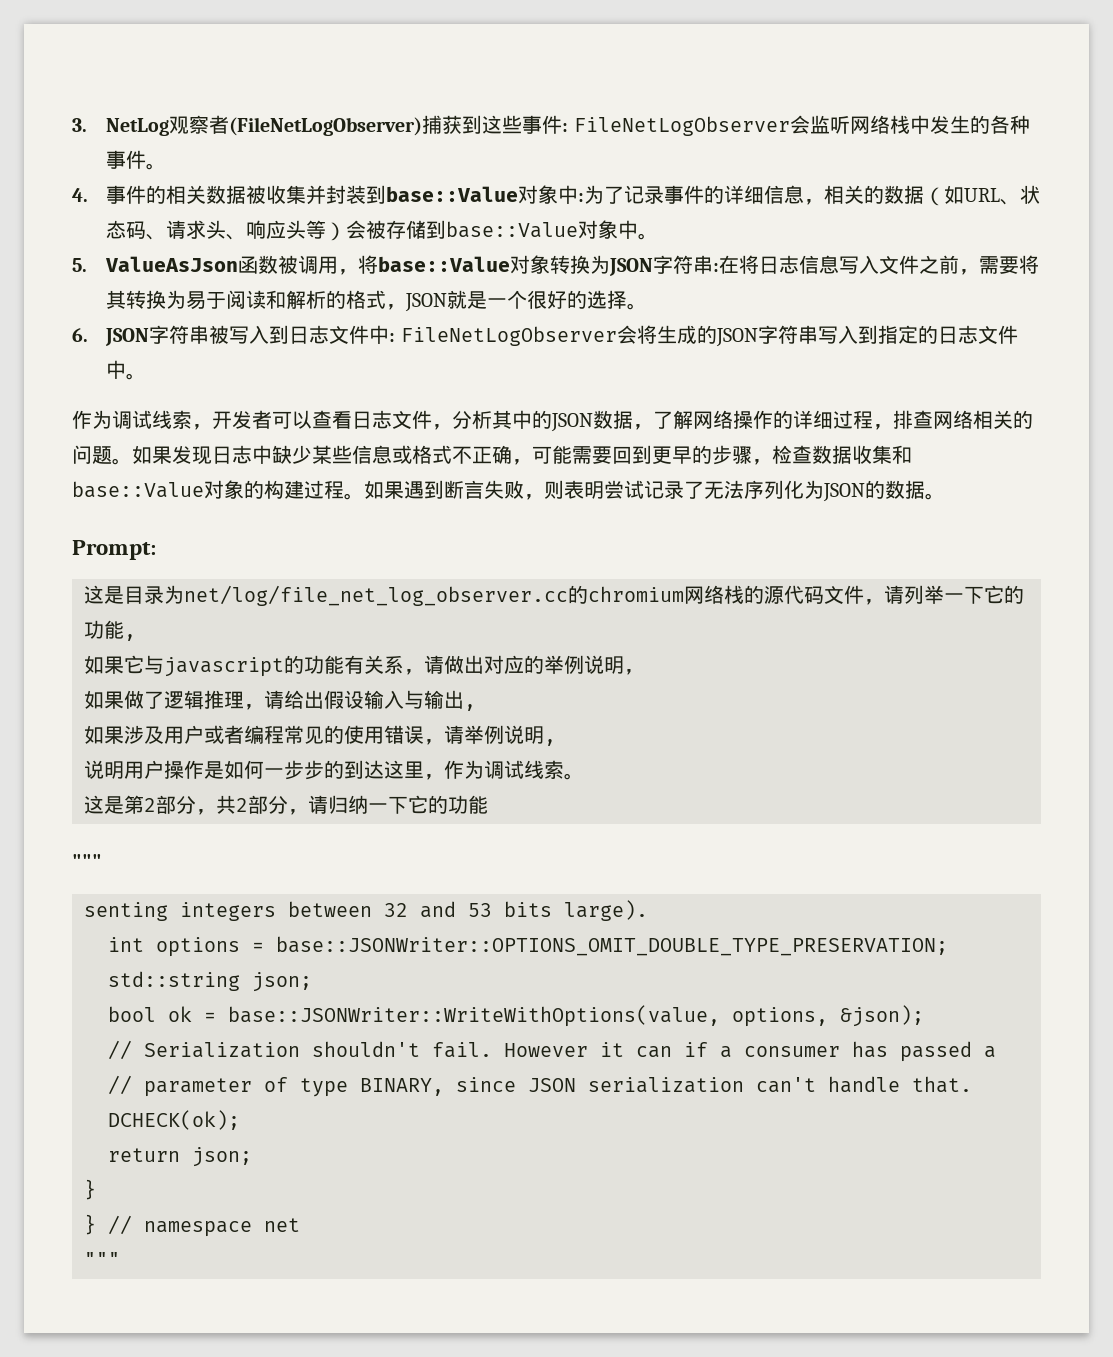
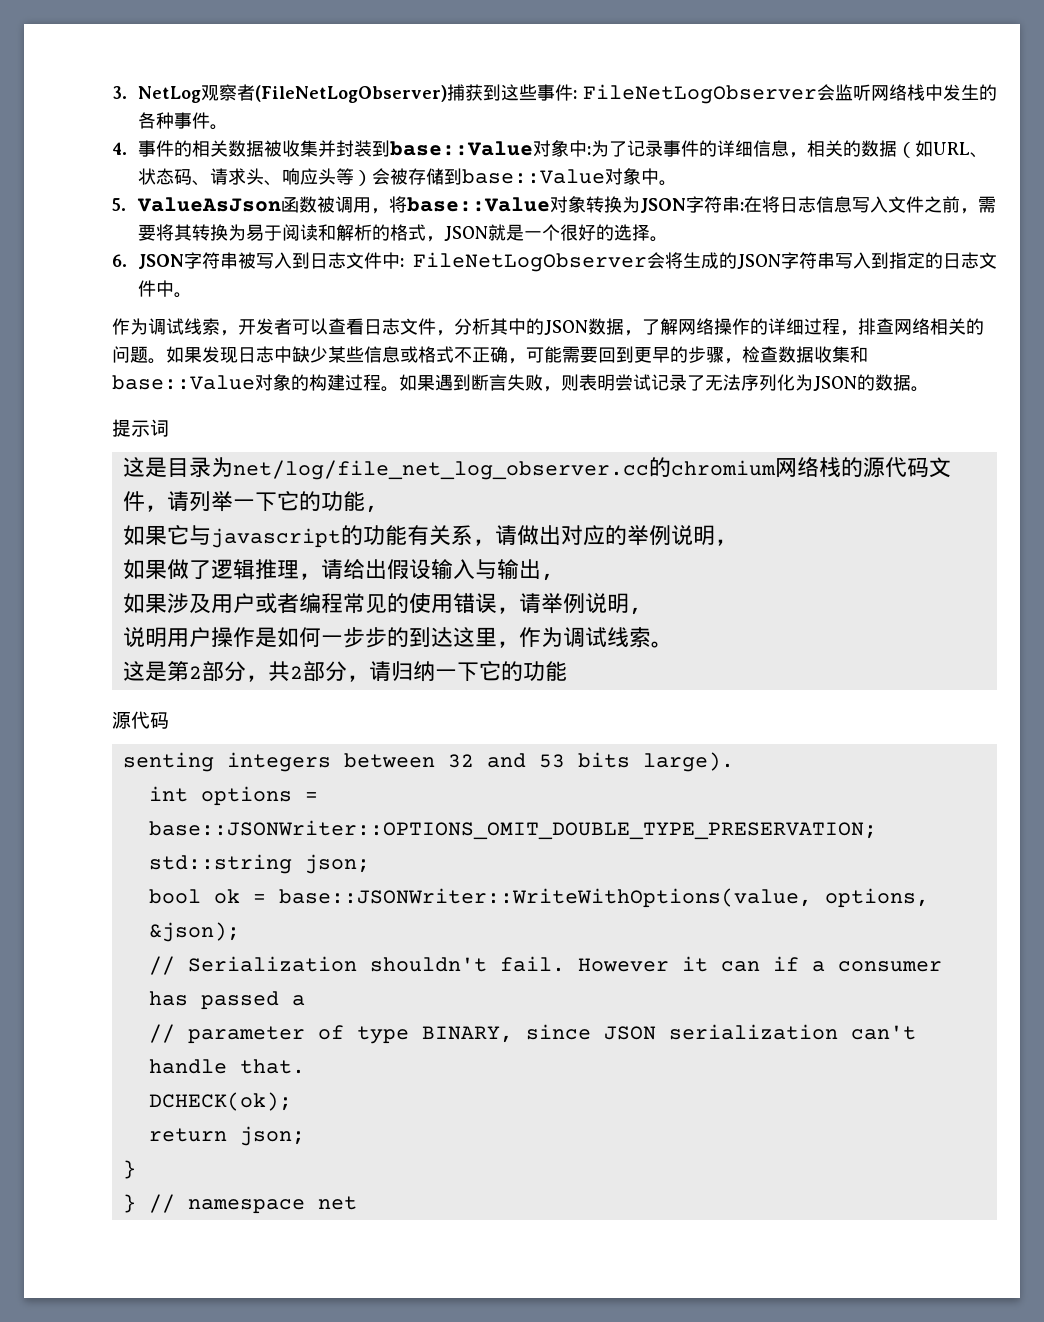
[72,540,156,560] Prompt: -> [112,419,169,437] 提示词
[72,854,102,870] """ -> [112,711,169,729] 源代码
[84,1252,120,1267] // """ -> (357, 1203) none

